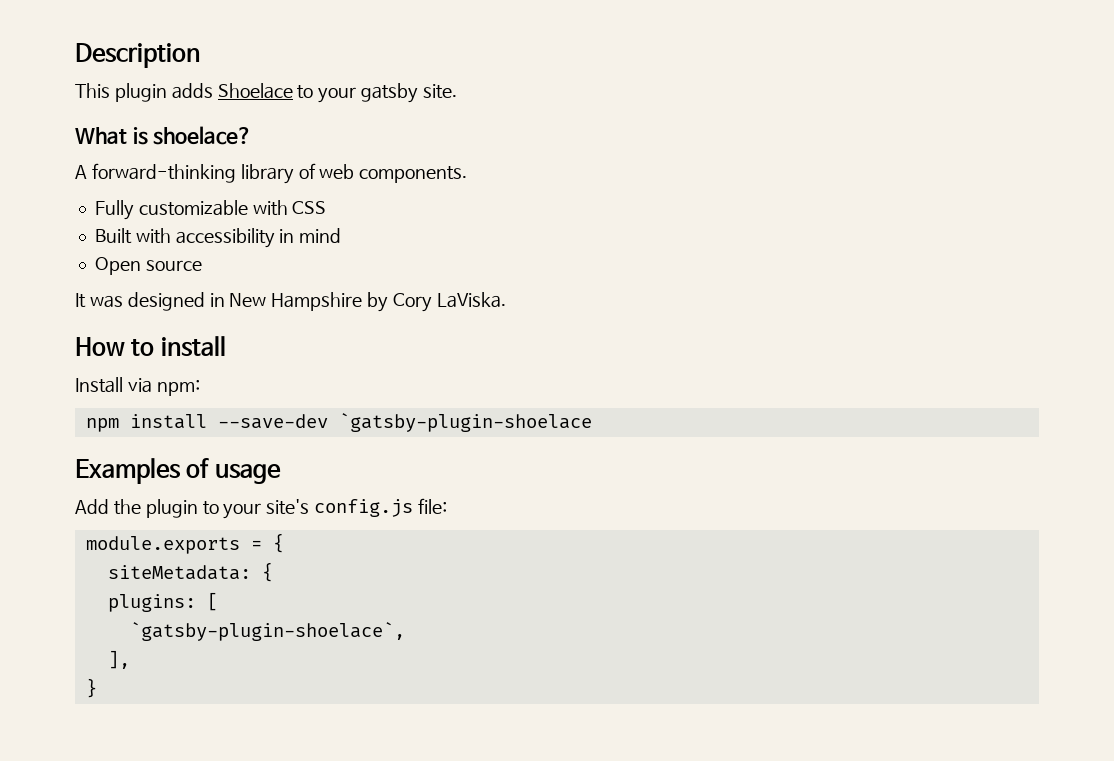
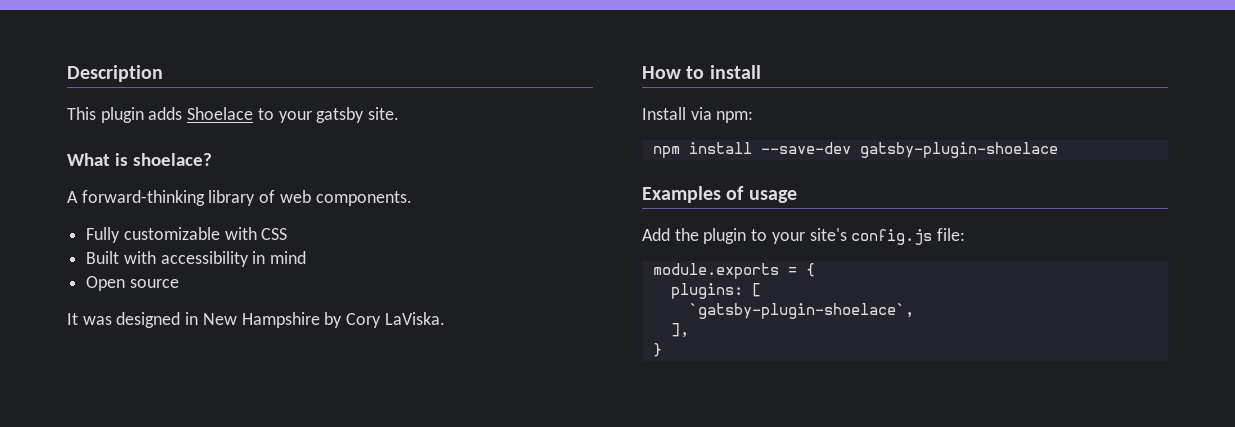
[338,413,592,432] `gatsby-plugin-shoelace -> [859,142,1058,158] gatsby-plugin-shoelace
[107,562,273,582] // siteMetadata: { -> (815, 270) none

